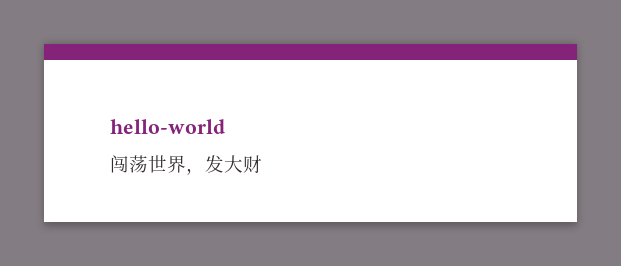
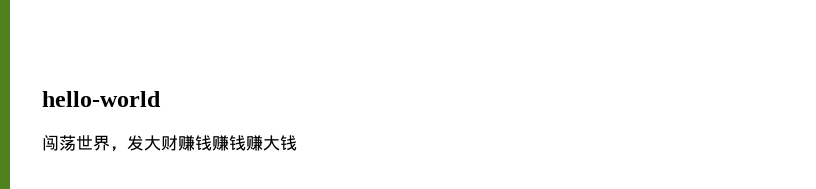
(262, 164) none -> [178,135,297,151] 赚钱赚钱赚大钱

